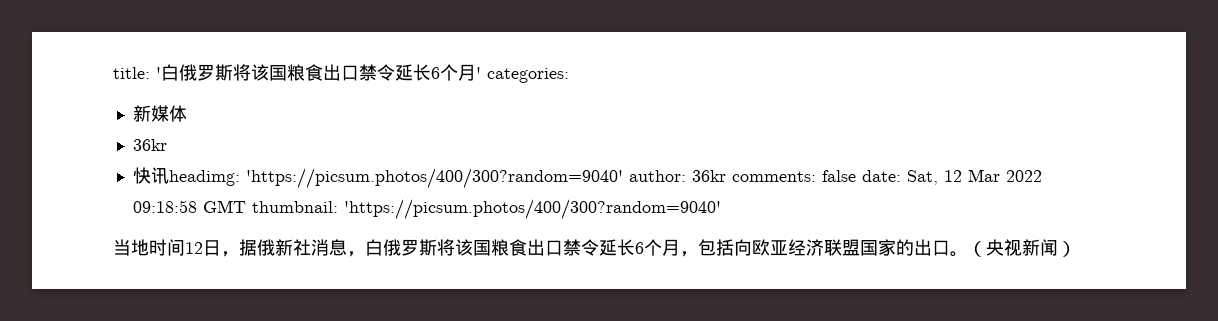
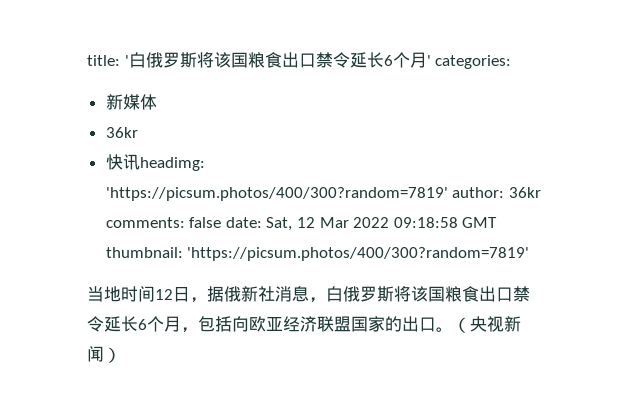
[245,168,623,189] 'https://picsum.photos/400/300?random=9040' -> [105,187,448,201] 'https://picsum.photos/400/300?random=7819'
[343,199,721,220] 'https://picsum.photos/400/300?random=9040' -> [187,247,530,261] 'https://picsum.photos/400/300?random=7819'

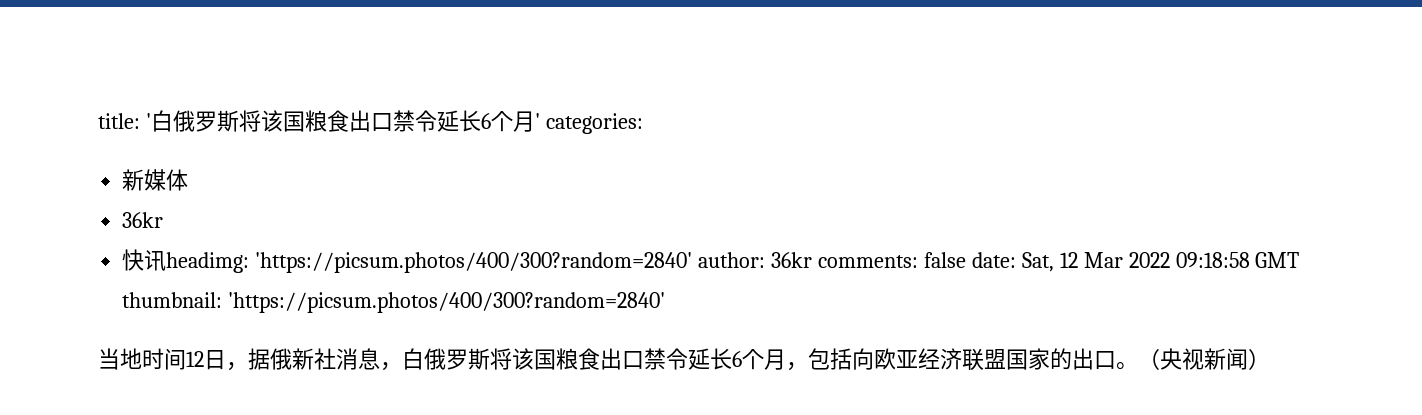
[105,187,448,201] 'https://picsum.photos/400/300?random=7819' -> [255,252,693,273] 'https://picsum.photos/400/300?random=2840'
[187,247,530,261] 'https://picsum.photos/400/300?random=7819' -> [228,292,666,313] 'https://picsum.photos/400/300?random=2840'

